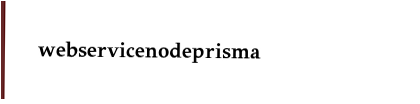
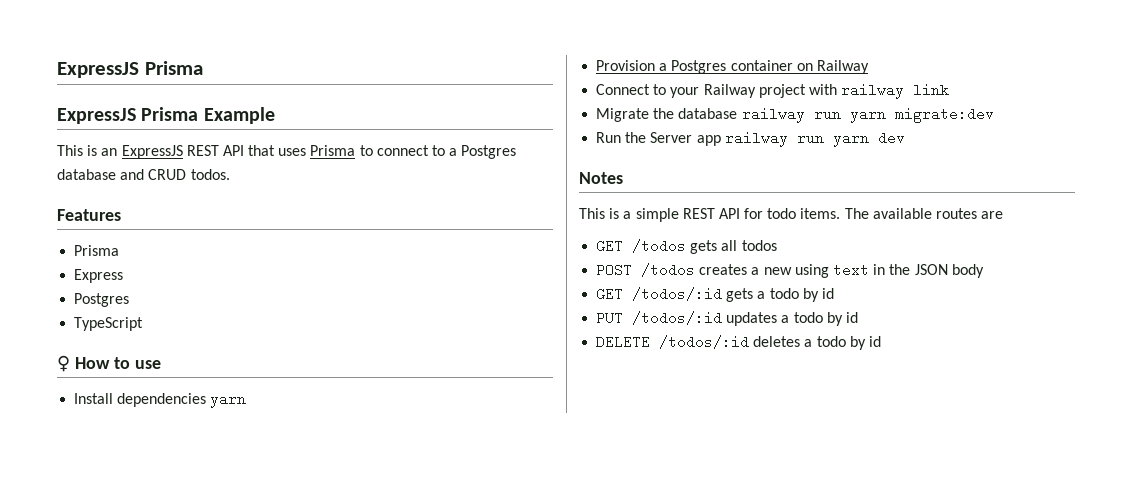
[37,41,262,64] webservicenodeprisma -> [57,61,203,78] [57,107,275,124] [57,145,517,159] [57,169,230,180] [57,209,121,221] [74,245,120,256] [74,269,124,283] [74,293,130,307] [74,317,144,331] [57,355,161,372] [74,392,247,408] [596,60,869,74] [596,83,950,99] [596,107,994,123] [596,131,905,147] [579,172,623,184] [579,208,1004,222] [596,239,777,254] [596,263,984,278] [596,287,834,302] [596,311,858,326] [596,335,881,350] ExpressJS Prisma // ExpressJS Prisma Example // This is an ExpressJS REST API that uses Prisma to connect to a Postgres database and CRUD todos. // Features // Prisma // Express // Postgres // TypeScript // ♀ How to use // Install dependencies yarn // Provision a Postgres container on Railway // Connect to your Railway project with railway link // Migrate the database railway run yarn migrate:dev // Run the Server app railway run yarn dev // Notes // This is a simple REST API for todo items. The available routes are // GET /todos gets all todos // POST /todos creates a new using text in the JSON body // GET /todos/:id gets a todo by id // PUT /todos/:id updates a todo by id // DELETE /todos/:id deletes a todo by id

